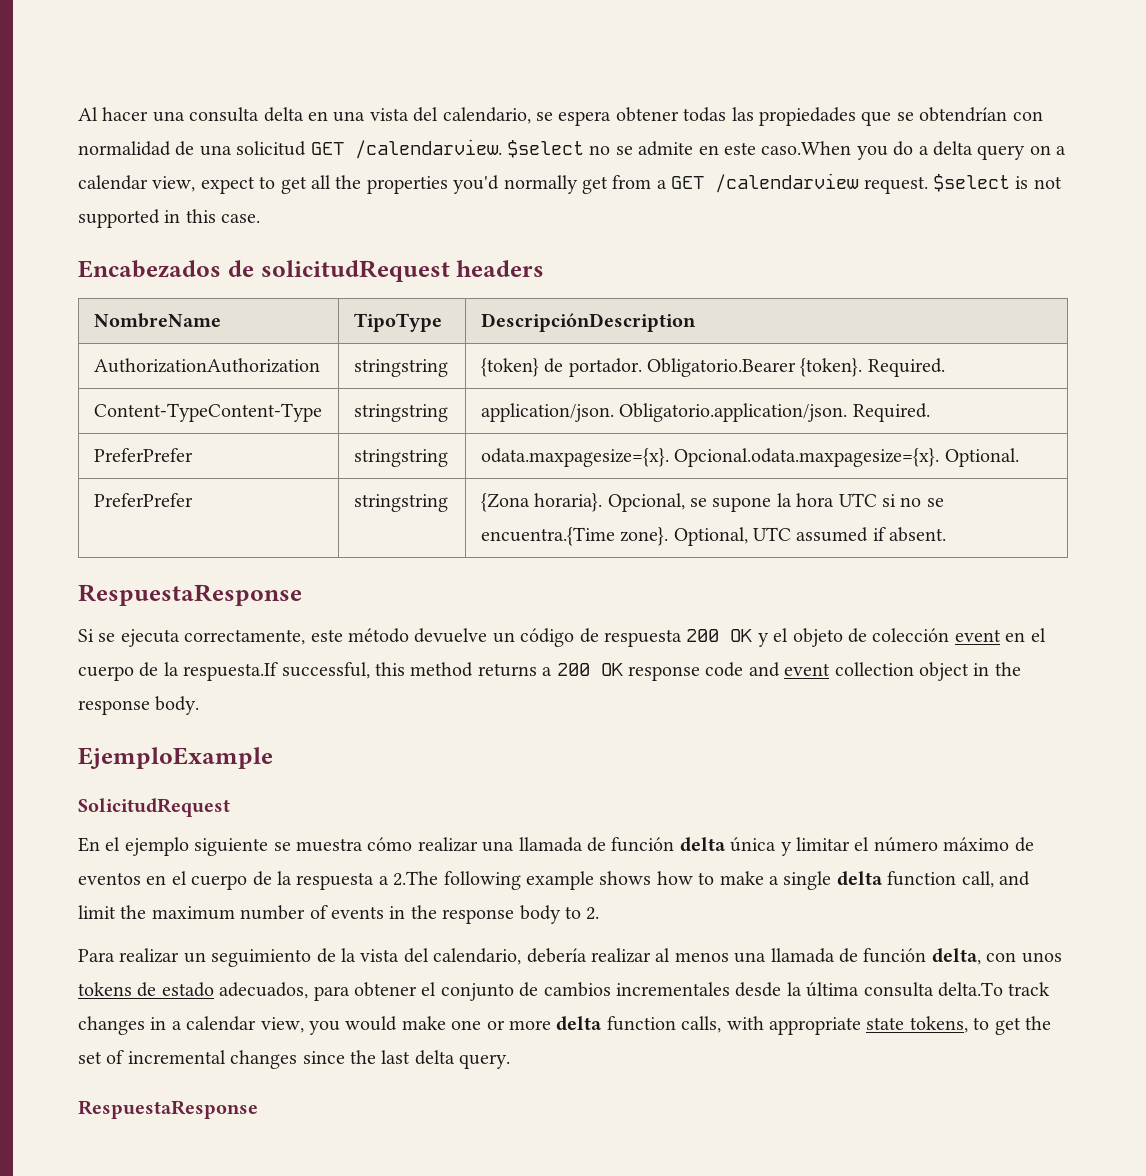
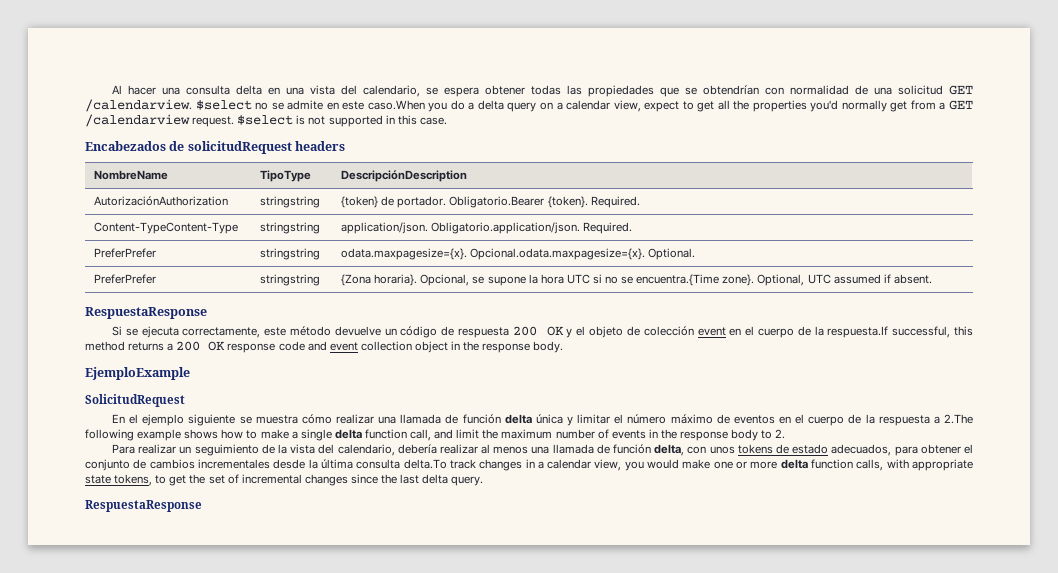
[93,358,320,373] AuthorizationAuthorization -> [94,196,229,206] AutorizaciónAuthorization

